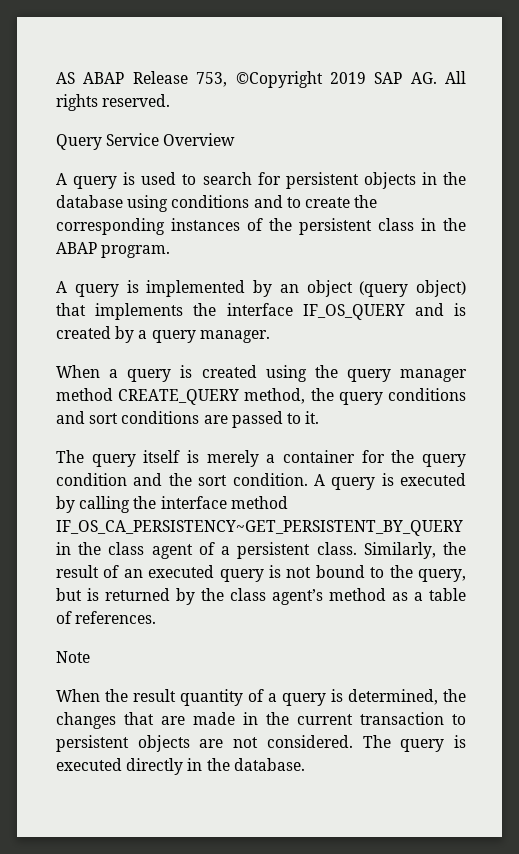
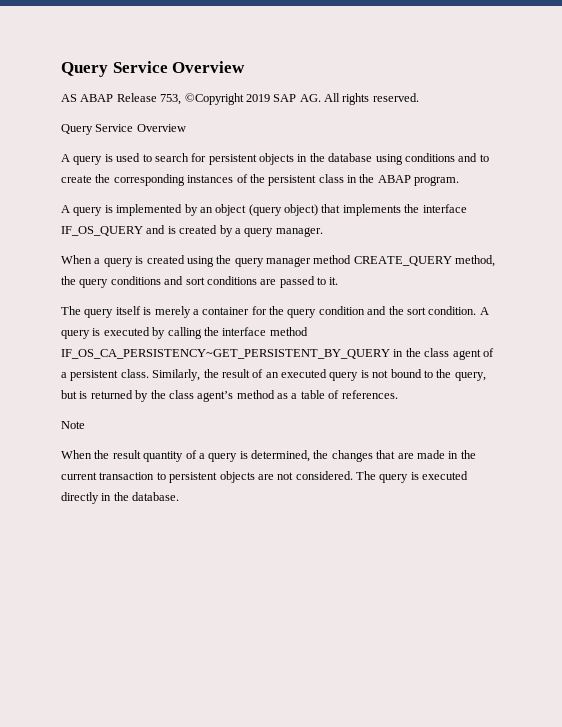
(56, 78) none -> [61,61,246,77] Query Service Overview //

